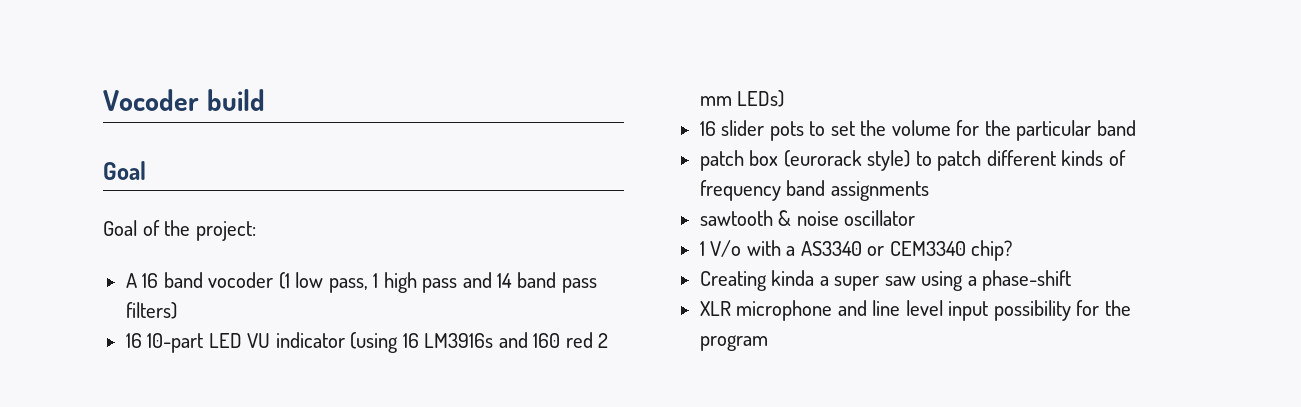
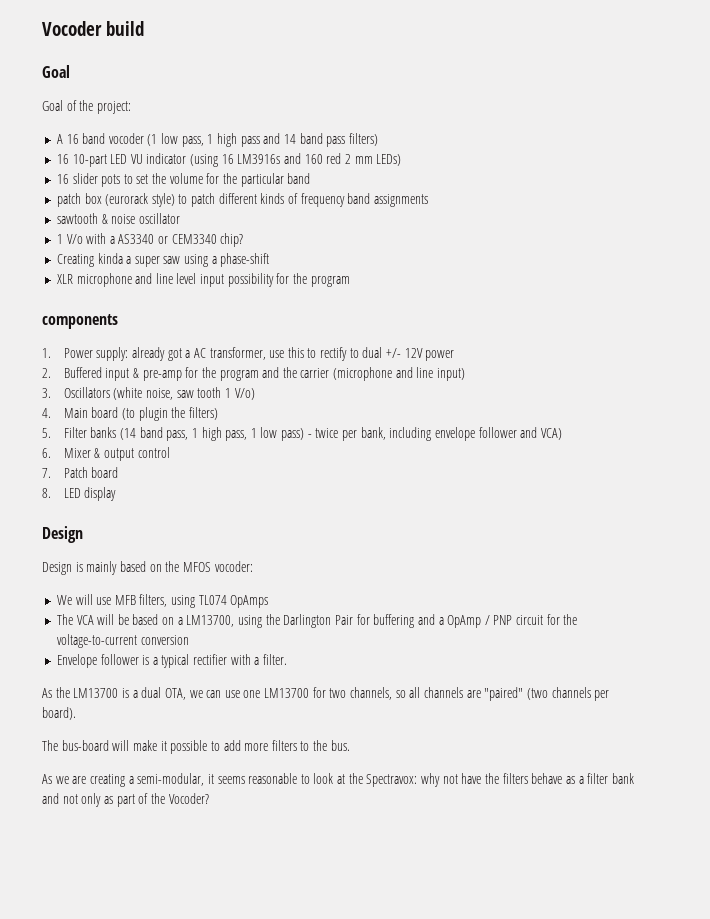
(768, 343) none -> [42,314,118,329] [42,347,455,361] [42,367,466,381] [42,387,255,400] [42,407,218,421] [42,427,562,441] [42,447,170,461] [42,467,119,478] [42,487,117,501] [42,526,83,543] [42,561,253,575] [56,594,269,608] [56,614,578,628] [56,634,189,648] [56,654,288,668] [42,687,610,701] [42,707,76,720] [42,740,350,754] [42,773,634,787] [42,793,209,807] // components // 1. Power supply: already got a AC transformer, use this to rectify to dual +/- 12V power // 2. Buffered input & pre-amp for the program and the carrier (microphone and line input) // 3. Oscillators (white noise, saw tooth 1 V/o) // 4. Main board (to plugin the filters) // 5. Filter banks (14 band pass, 1 high pass, 1 low pass) - twice per bank, including envelope follower and VCA) // 6. Mixer & output control // 7. Patch board // 8. LED display // Design // Design is mainly based on the MFOS vocoder: // We will use MFB filters, using TL074 OpAmps // The VCA will be based on a LM13700, using the Darlington Pair for buffering and a OpAmp / PNP circuit for the voltage-to-current conversion // Envelope follower is a typical rectifier with a filter. // As the LM13700 is a dual OTA, we can use one LM13700 for two channels, so all channels are "paired" (two channels per board). // The bus-board will make it possible to add more filters to the bus. // As we are creating a semi-modular, it seems reasonable to look at the Spectravox: why not have the filters behave as a filter bank and not only as part of the Vocoder?

